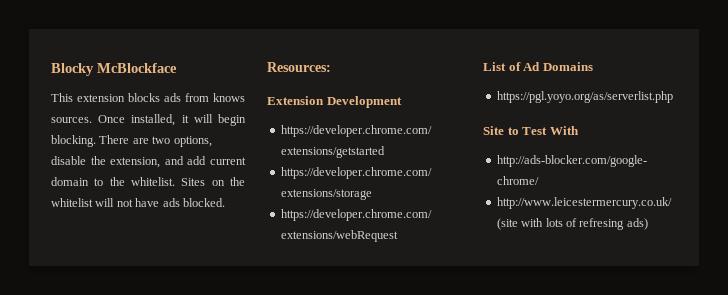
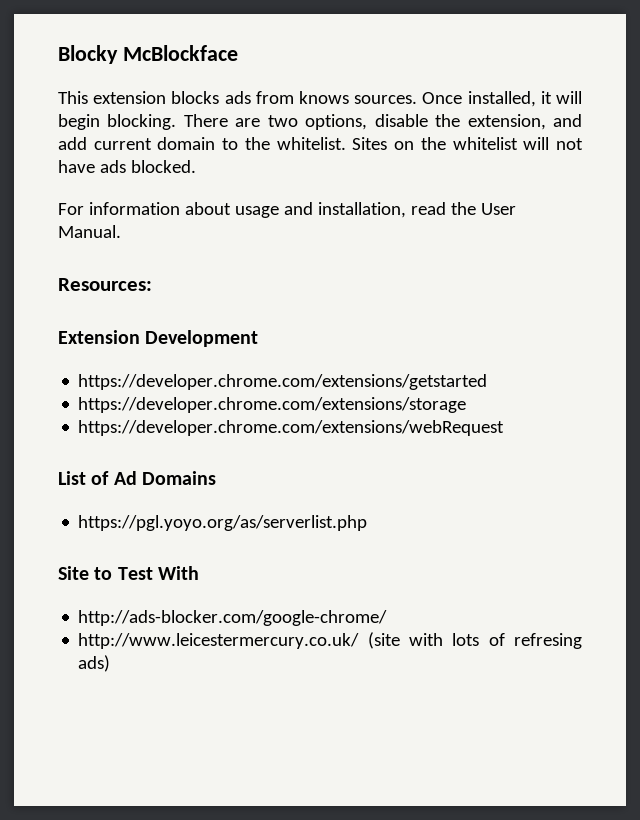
(225, 202) none -> [58,202,516,218] [58,225,121,238] // For information about usage and installation, read the User Manual.

